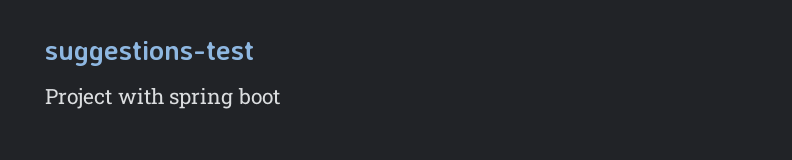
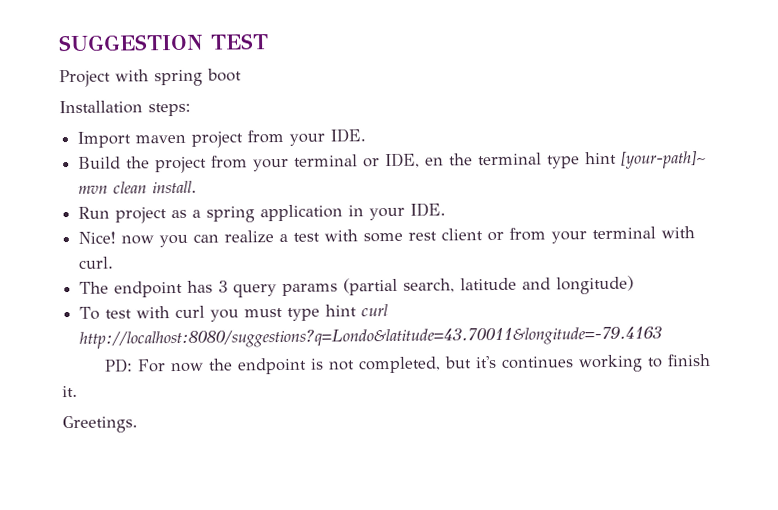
[45,41,254,66] suggestions-test -> [58,33,269,52] SUGGESTION TEST
(281, 96) none -> [59,100,191,117] [77,128,367,148] [78,149,708,174] [78,180,198,194] [78,202,447,224] [78,226,696,248] [79,256,115,269] [79,275,635,298] [79,304,389,322] [79,326,663,349] [103,353,711,375] [62,385,78,398] [62,415,138,434] // Installation steps: // Import maven project from your IDE. // Build the project from your terminal or IDE, en the terminal type hint [your-path]~ mvn clean install. // Run project as a spring application in your IDE. // Nice! now you can realize a test with some rest client or from your terminal with curl. // The endpoint has 3 query params (partial search, latitude and longitude) // To test with curl you must type hint curl http://localhost:8080/suggestions?q=Londo&latitude=43.70011&longitude=-79.4163 // PD: For now the endpoint is not completed, but it's continues working to finish it. // Greetings.

